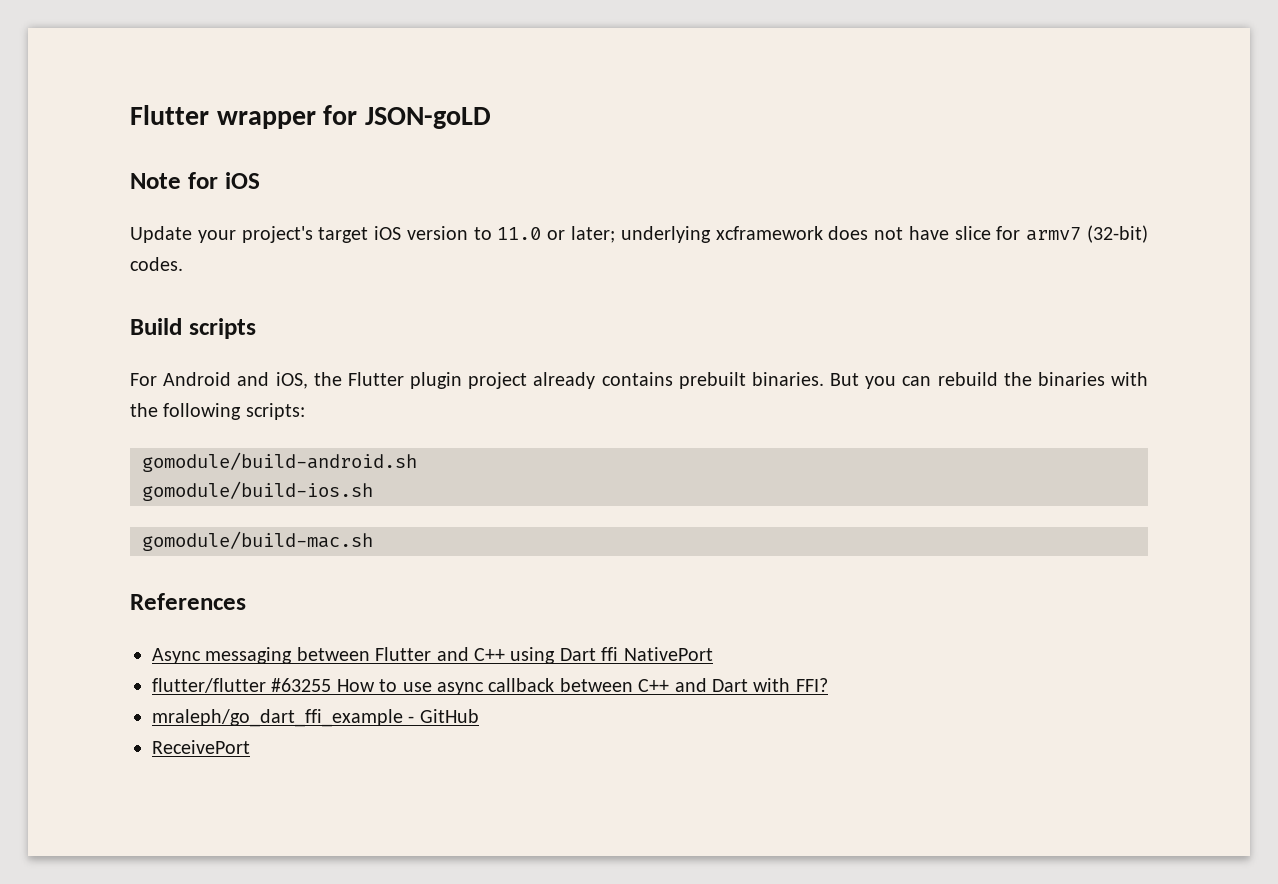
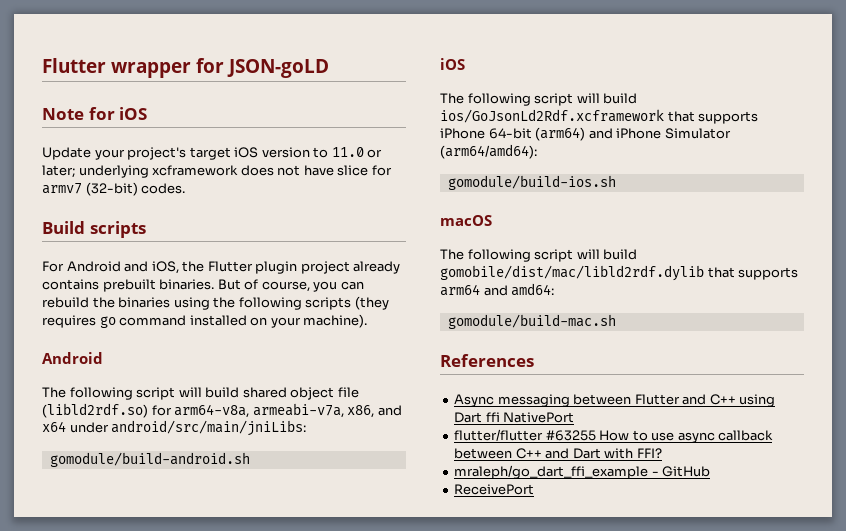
(859, 379) none -> [244,279,310,292] of course,
[1110,372,1148,386] with -> [173,297,210,310] using
[245,403,305,420] [142,452,417,472] [142,481,373,501] scripts: // gomodule/build-android.sh // gomodule/build-ios.sh -> [305,296,389,310] [42,314,368,328] [42,352,103,364] [42,387,359,400] [42,403,402,418] [42,420,307,436] [49,452,250,467] [440,58,465,70] [440,93,638,106] [440,109,759,124] [440,127,731,141] [440,144,537,159] [447,175,616,190] [440,215,492,226] [440,249,638,262] [440,265,799,281] [440,283,555,296] scripts (they requires go command installed on your machine). // Android // The following script will build shared object file (libld2rdf.so) for arm64-v8a, armeabi-v7a, x86, and x64 under android/src/main/jniLibs: // gomodule/build-android.sh // iOS // The following script will build ios/GoJsonLd2Rdf.xcframework that supports iPhone 64-bit (arm64) and iPhone Simulator (arm64/amd64): // gomodule/build-ios.sh // macOS // The following script will build gomobile/dist/mac/libld2rdf.dylib that supports arm64 and amd64:

